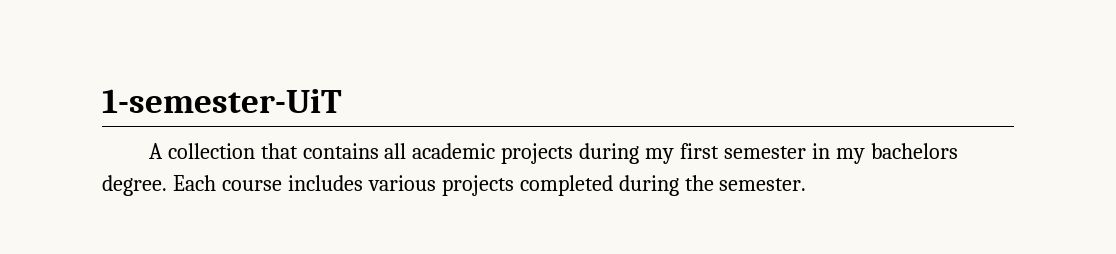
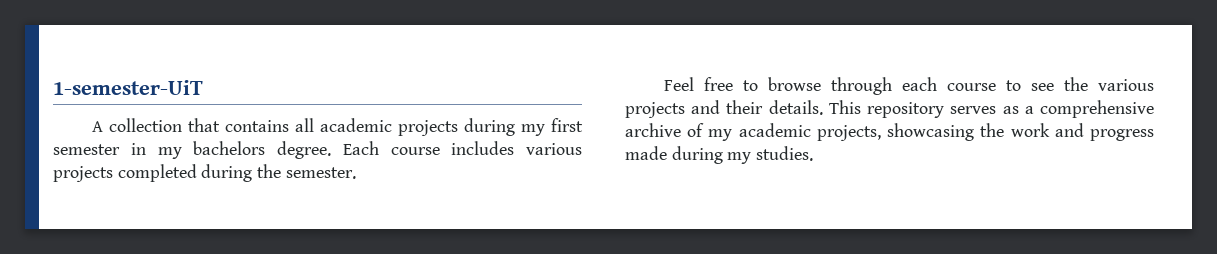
(807, 184) none -> [663,77,1154,95] [625,100,1154,118] [625,123,1154,141] [625,146,814,164] // Feel free to browse through each course to see the various projects and their details. This repository serves as a comprehensive archive of my academic projects, showcasing the work and progress made during my studies.

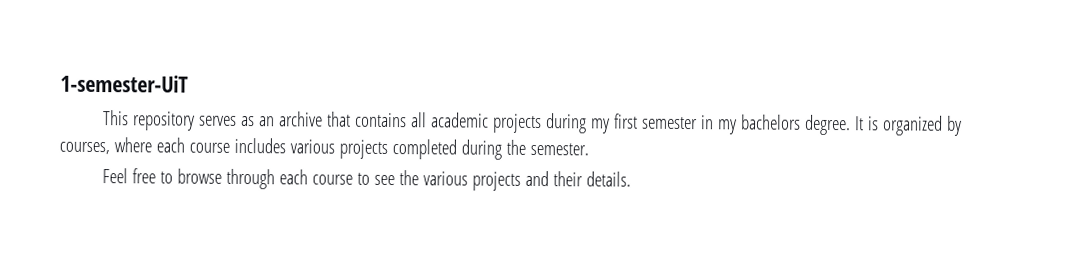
[91,118,182,132] A collection -> [103,110,324,131] This repository serves as an archive
[342,141,379,155] Each -> [854,115,963,136] [59,137,185,155] It is organized by courses, where each
[828,100,1154,118] [625,123,1154,141] [625,146,814,164] This repository serves as a comprehensive archive of my academic projects, showcasing the work and progress made during my studies. -> (632, 179) none

